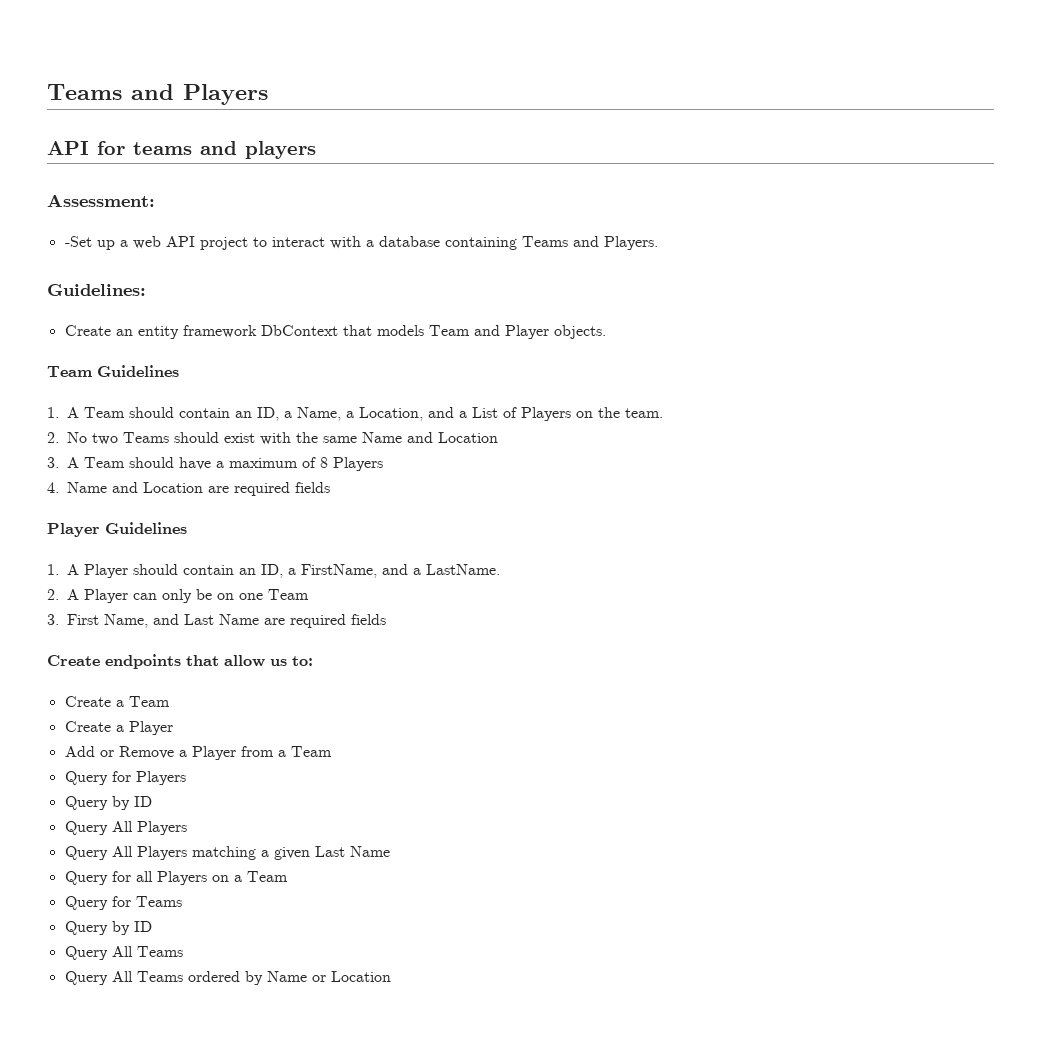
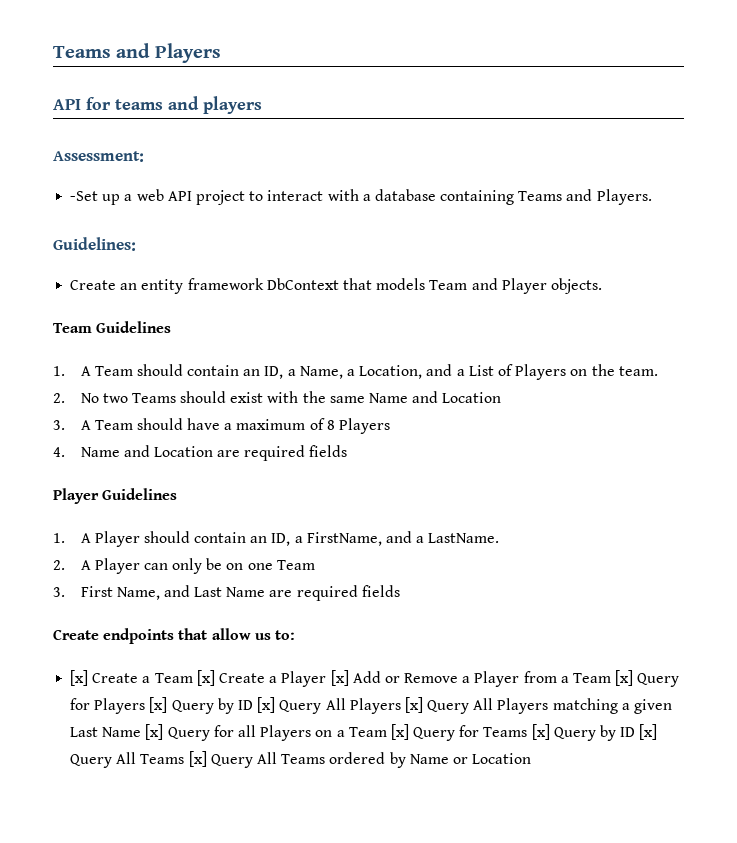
(313, 661) none -> [70,670,89,686] [x]
(170, 701) // -> [196,670,215,686] [x]
(173, 728) // -> [330,670,349,686] [x]
(332, 751) // -> [615,670,634,686] [x]
[64,796,152,810] [64,821,187,835] // Query by ID // Query All Players // -> [149,697,423,714] [x] Query by ID [x] Query All Players [x]
(390, 851) // -> [145,724,164,740] [x]
(288, 876) // -> [390,724,409,740] [x]
[64,921,152,935] [64,946,183,960] // Query by ID // Query All Teams // -> [531,724,658,741] [70,751,207,768] [x] Query by ID [x] Query All Teams [x]

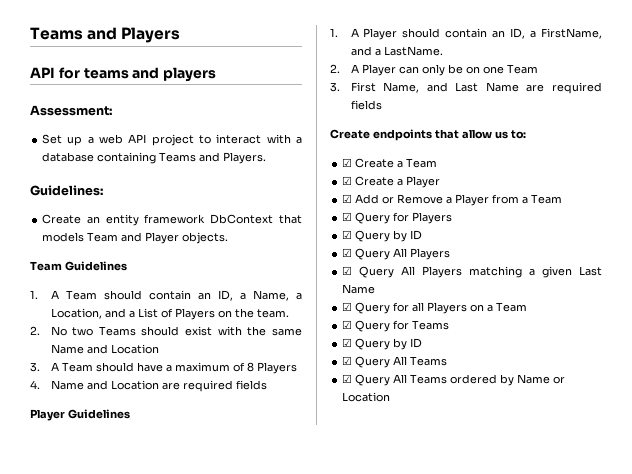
[70,191,99,201] -Set -> [42,134,63,144] Set
[70,670,89,686] [x] -> [342,158,353,167] ☑
[196,670,215,686] [x] -> [342,176,353,185] // ☑
[330,670,349,686] [x] -> [342,194,353,203] // ☑
[615,670,634,686] [x] -> [342,212,353,221] // ☑
[149,697,423,714] [x] Query by ID [x] Query All Players [x] -> [342,230,423,242] [342,248,451,260] [342,266,353,275] // ☑ Query by ID // ☑ Query All Players // ☑
[145,724,164,740] [x] -> [342,302,353,311] // ☑
[390,724,409,740] [x] -> [342,320,353,329] // ☑
[531,724,658,741] [70,751,207,768] [x] Query by ID [x] Query All Teams [x] -> [342,338,423,350] [342,356,448,368] [342,374,353,383] // ☑ Query by ID // ☑ Query All Teams // ☑

